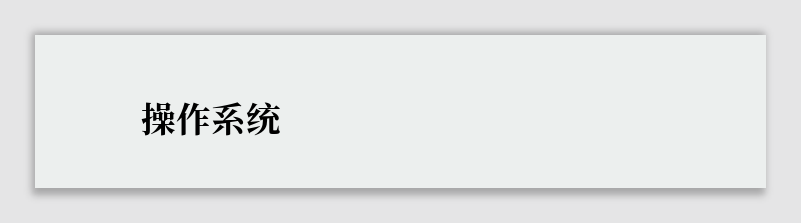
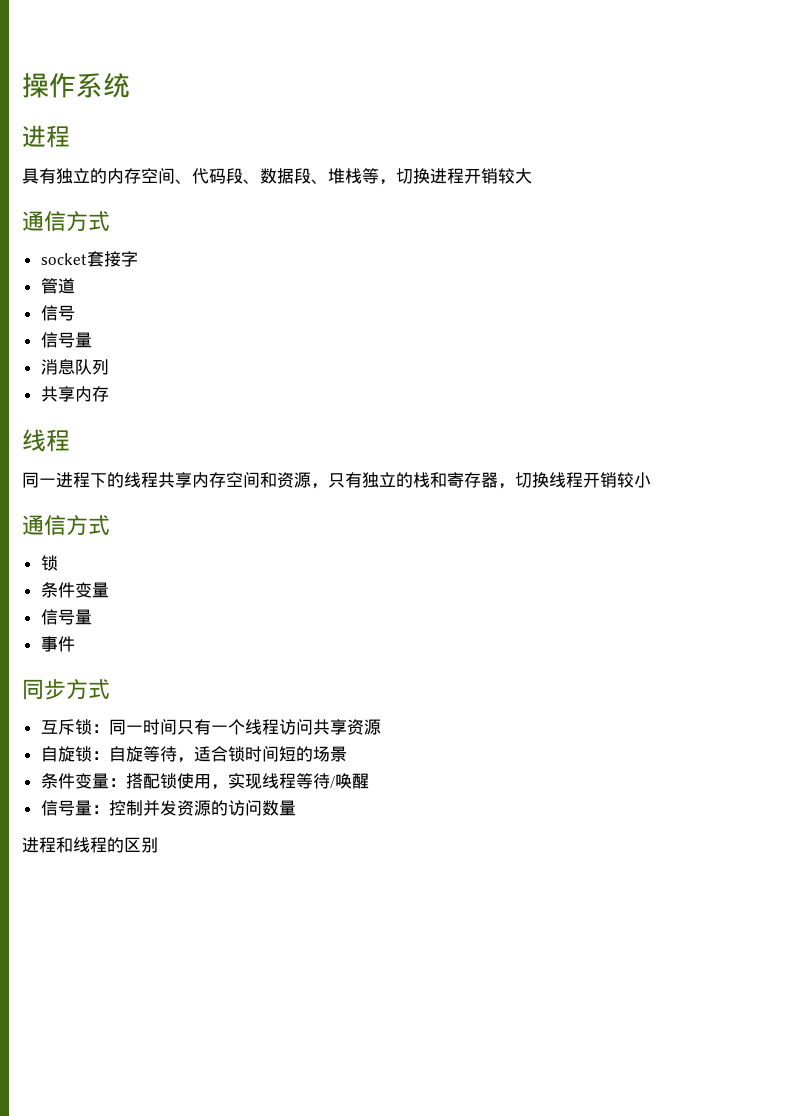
(283, 119) none -> [22,125,70,148] [22,168,532,185] [22,211,110,231] [40,251,138,267] [40,278,75,294] [40,305,75,321] [40,332,92,348] [40,359,109,375] [40,386,109,402] [22,429,70,452] [22,472,651,489] [22,515,110,535] [40,555,58,571] [40,582,109,598] [40,609,92,625] [40,636,75,652] [22,679,110,700] [40,719,381,735] [40,746,347,763] [40,773,369,790] [40,800,296,816] [22,837,158,853] // 进程 // 具有独立的内存空间、代码段、数据段、堆栈等，切换进程开销较大 // 通信方式 // socket套接字 // 管道 // 信号 // 信号量 // 消息队列 // 共享内存 // 线程 // 同一进程下的线程共享内存空间和资源，只有独立的栈和寄存器，切换线程开销较小 // 通信方式 // 锁 // 条件变量 // 信号量 // 事件 // 同步方式 // 互斥锁：同一时间只有一个线程访问共享资源 // 自旋锁：自旋等待，适合锁时间短的场景 // 条件变量：搭配锁使用，实现线程等待/唤醒 // 信号量：控制并发资源的访问数量 // 进程和线程的区别

